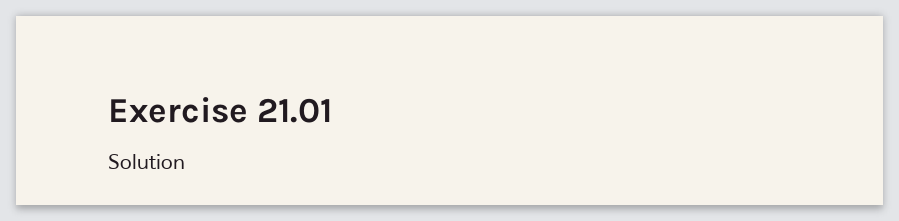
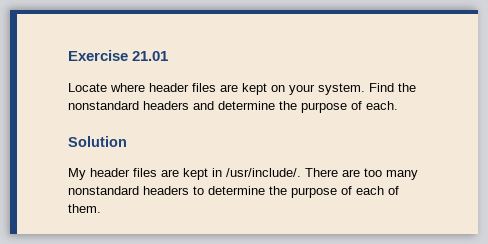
[108,154,185,170] Solution -> [68,83,416,95] [68,101,398,113] [68,136,127,147] [68,168,418,180] [68,186,399,198] [68,204,101,213] Locate where header files are kept on your system. Find the nonstandard headers and determine the purpose of each. // Solution // My header files are kept in /usr/include/. There are too many nonstandard headers to determine the purpose of each of them.

